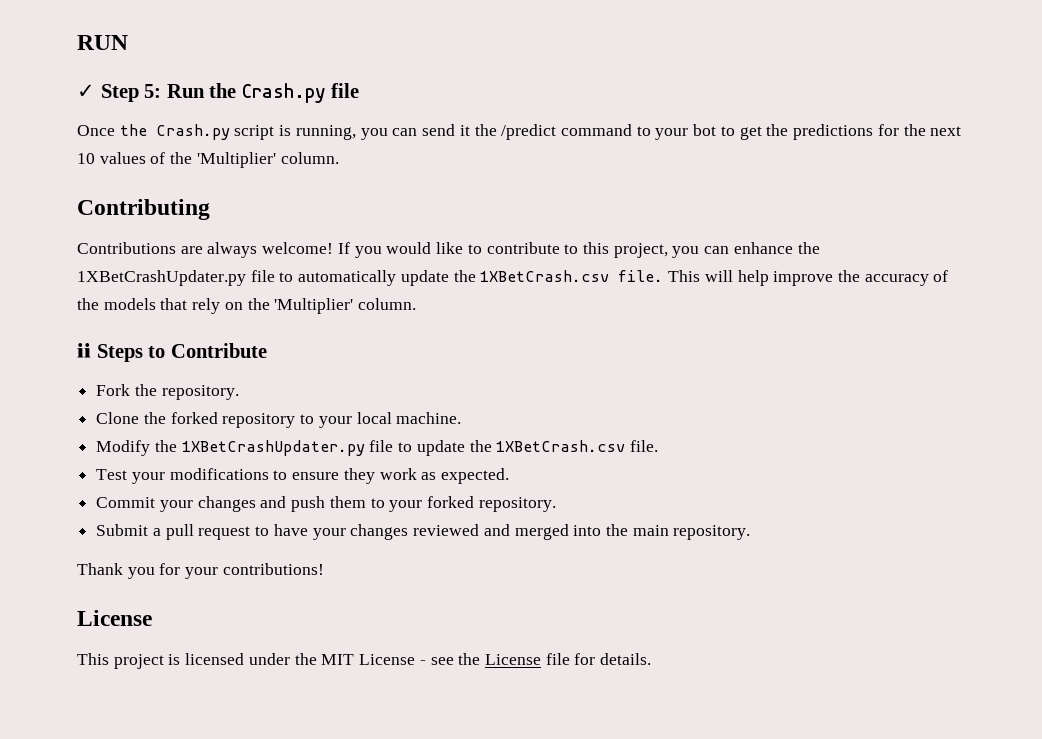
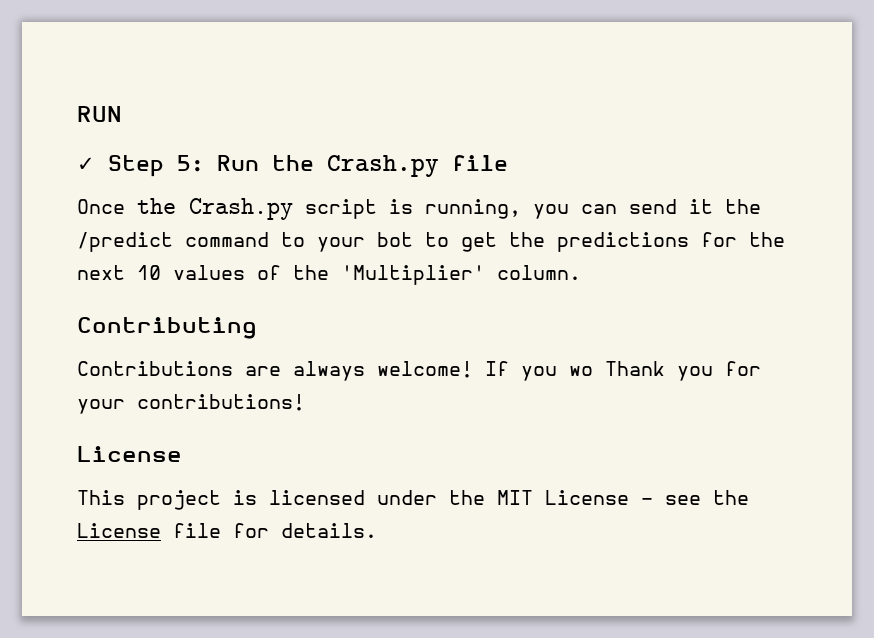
[386,242,820,258] [77,270,949,286] [77,298,417,314] [77,343,267,362] [96,384,239,400] [96,412,462,428] [96,440,659,456] [96,468,510,484] [96,496,556,512] [96,524,751,540] would like to contribute to this project, you can enhance the 1XBetCrashUpdater.py file to automatically update the 1XBetCrash.csv file. This will help improve the accuracy of the models that rely on the 'Multiplier' column. // ℹℹ Steps to Contribute // Fork the repository. // Clone the forked repository to your local machine. // Modify the 1XBetCrashUpdater.py file to update the 1XBetCrash.csv file. // Test your modifications to ensure they work as expected. // Commit your changes and push them to your forked repository. // Submit a pull request to have your changes reviewed and merged into the main repository. // -> [569,366,593,376] wo

